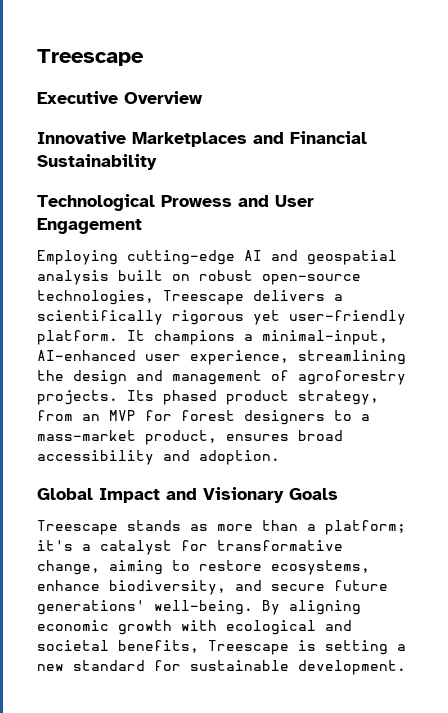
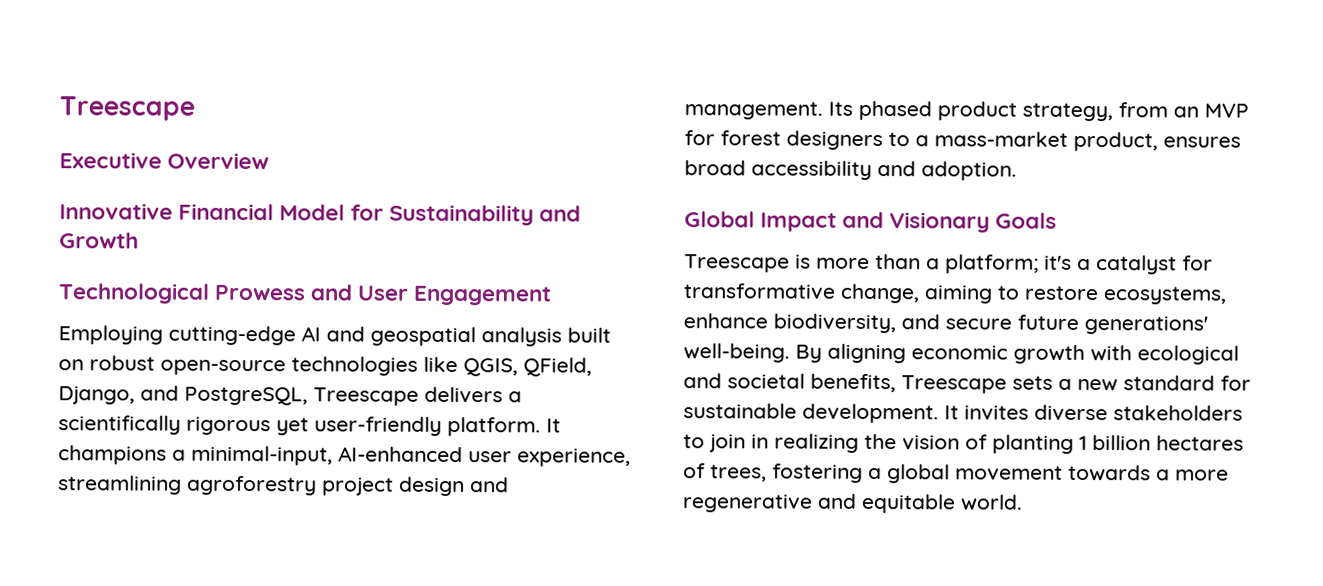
[132,131,367,147] [37,154,157,170] Marketplaces and Financial Sustainability -> [178,203,582,226] [59,232,139,249] Financial Model for Sustainability and Growth
[37,290,154,305] technologies, -> [291,356,592,377] [58,385,308,406] technologies like QGIS, QField, Django, and PostgreSQL,
[37,370,406,385] [37,390,118,405] the design and management of agroforestry projects. -> [187,475,509,497] [684,101,823,120] agroforestry project design and management.
[127,520,208,531] stands as -> [795,254,811,269] is
[298,640,388,655] is setting -> [1012,375,1053,390] sets
(406, 667) none -> [944,404,1243,422] [683,433,1244,454] [683,463,1229,484] [682,493,1023,514] It invites diverse stakeholders to join in realizing the vision of planting 1 billion hectares of trees, fostering a global movement towards a more regenerative and equitable world.

